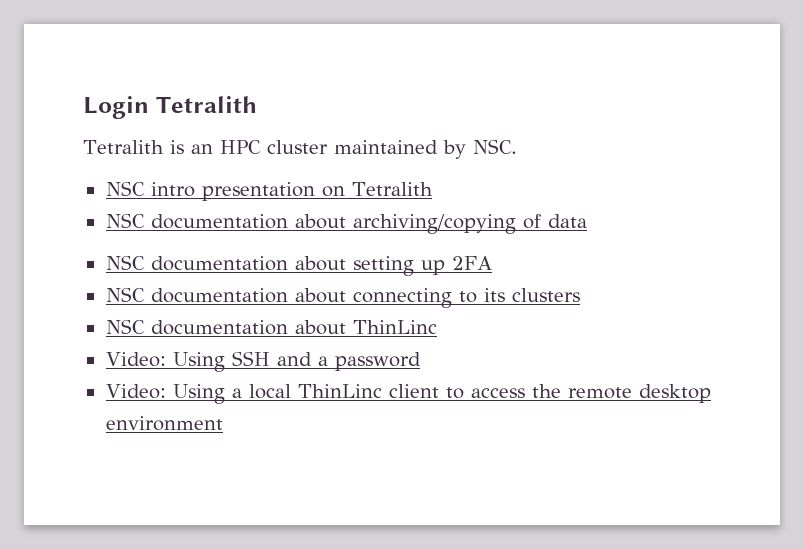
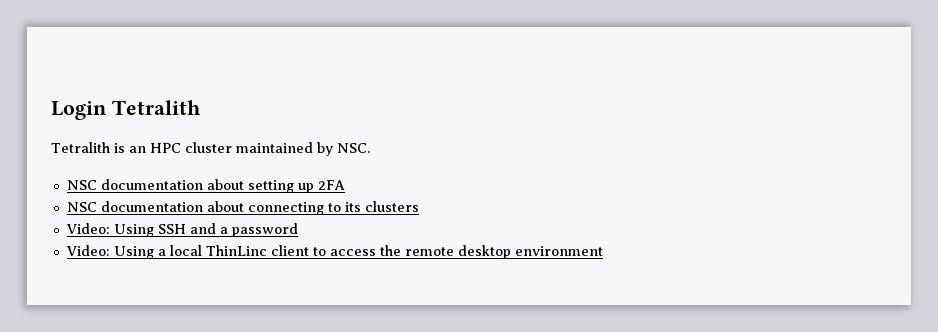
[105,181,433,201] [105,213,587,234] // NSC intro presentation on Tetralith // NSC documentation about archiving/copying of data -> (370, 148) none
[105,319,437,335] // NSC documentation about ThinLinc -> (419, 206) none

